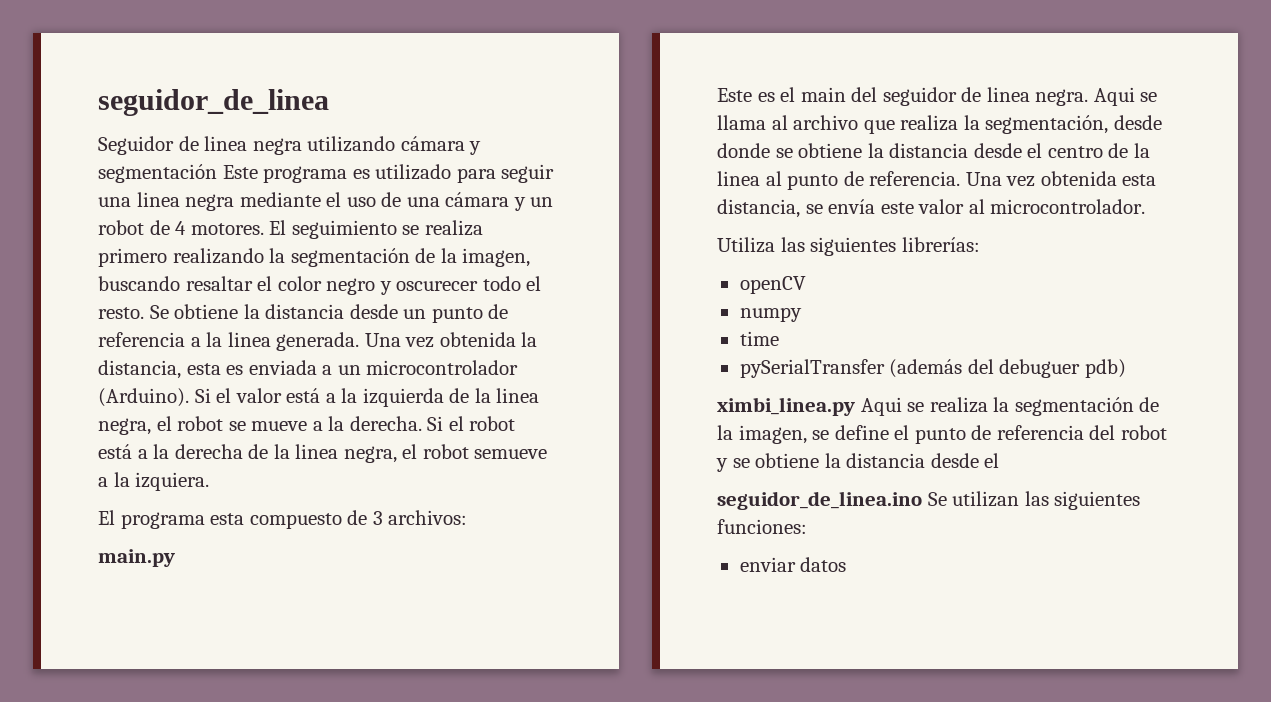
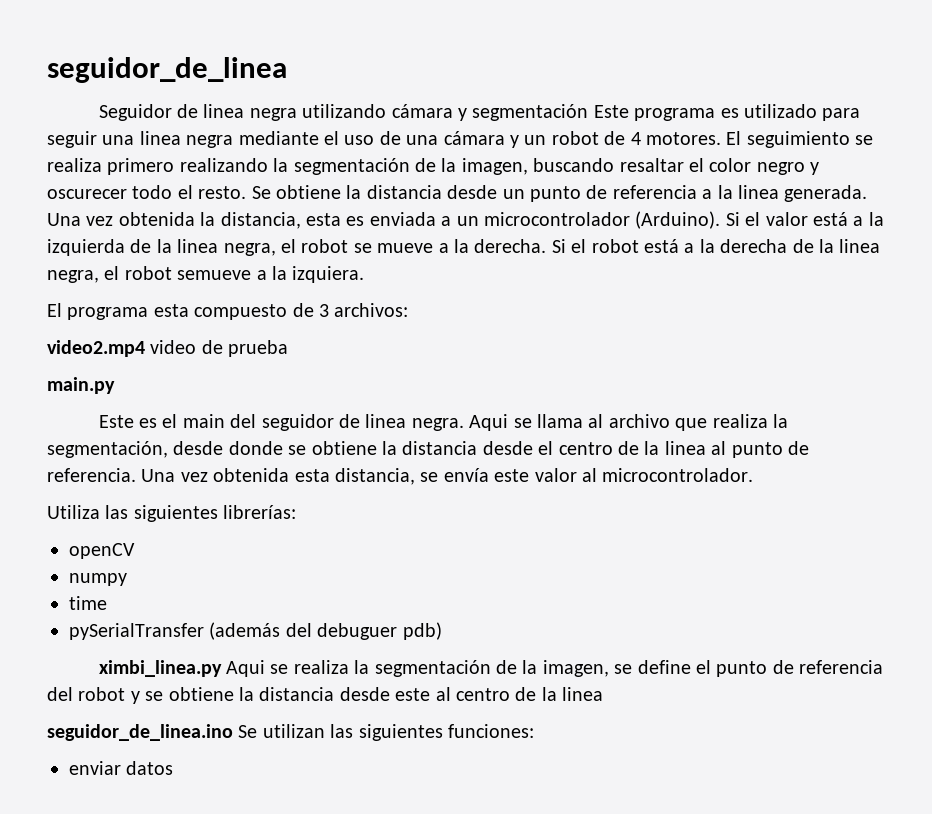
(468, 517) none -> [47,340,289,357] // video2.mp4 video de prueba
[984,453,1000,468] el -> [395,687,604,701] este al centro de la linea

